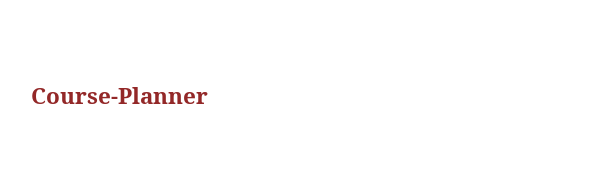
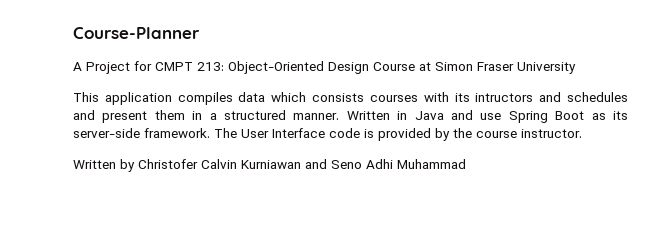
(208, 95) none -> [73,61,576,74] [73,92,628,105] [73,110,628,123] [73,128,582,141] [73,159,466,172] // A Project for CMPT 213: Object-Oriented Design Course at Simon Fraser University // This application compiles data which consists courses with its intructors and schedules and present them in a structured manner. Written in Java and use Spring Boot as its server-side framework. The User Interface code is provided by the course instructor. // Written by Christofer Calvin Kurniawan and Seno Adhi Muhammad

